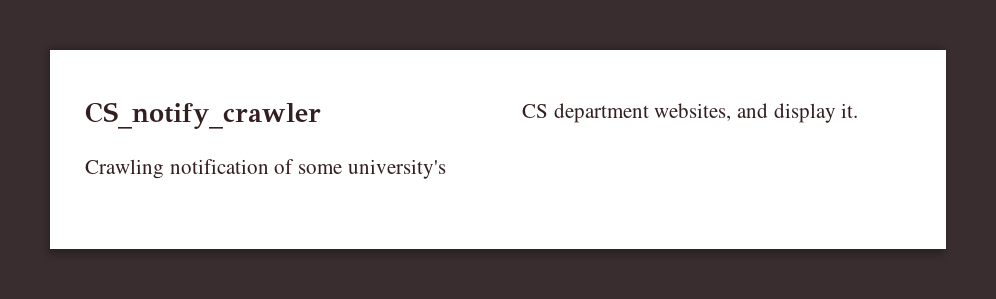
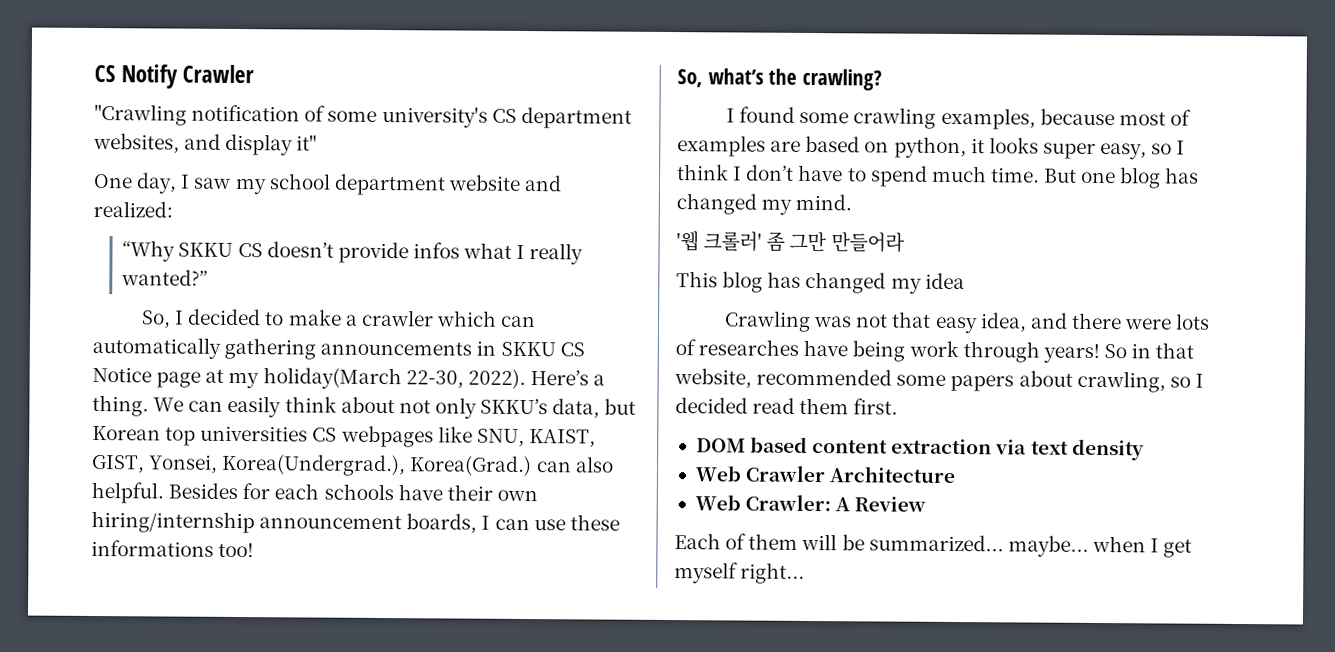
[85,102,321,129] [85,159,164,179] CS_notify_crawler // Crawling -> [94,64,255,89] [94,103,187,126] CS Notify Crawler // "Crawling
[841,103,859,118] it. -> [296,134,318,151] [93,172,563,196] [93,200,173,218] [122,240,584,265] [121,269,209,286] [141,308,537,329] [92,336,585,360] [92,366,606,390] [92,394,637,419] [92,425,596,448] [91,453,614,477] [91,481,538,504] [91,510,620,534] [91,539,255,558] [677,68,882,91] [726,106,1191,130] [677,135,1186,160] [677,164,1200,189] [676,193,853,215] [676,231,905,253] [676,271,965,294] [724,310,1211,334] [675,339,1195,364] [674,368,1204,393] [675,397,899,415] [695,436,1145,461] [694,465,957,484] [694,494,927,512] [674,533,1193,558] [674,562,806,584] it" // One day, I saw my school department website and realized: // “Why SKKU CS doesn’t provide infos what I really wanted?” // So, I decided to make a crawler which can automatically gathering announcements in SKKU CS Notice page at my holiday(March 22-30, 2022). Here’s a thing. We can easily think about not only SKKU’s data, but Korean top universities CS webpages like SNU, KAIST, GIST, Yonsei, Korea(Undergrad.), Korea(Grad.) can also helpful. Besides for each schools have their own hiring/internship announcement boards, I can use these informations too! // So, what’s the crawling? // I found some crawling examples, because most of examples are based on python, it looks super easy, so I think I don’t have to spend much time. But one blog has changed my mind. // '웹 크롤러' 좀 그만 만들어라 // This blog has changed my idea // Crawling was not that easy idea, and there were lots of researches have being work through years! So in that website, recommended some papers about crawling, so I decided read them first. // DOM based content extraction via text density // Web Crawler Architecture // Web Crawler: A Review // Each of them will be summarized... maybe... when I get myself right...

